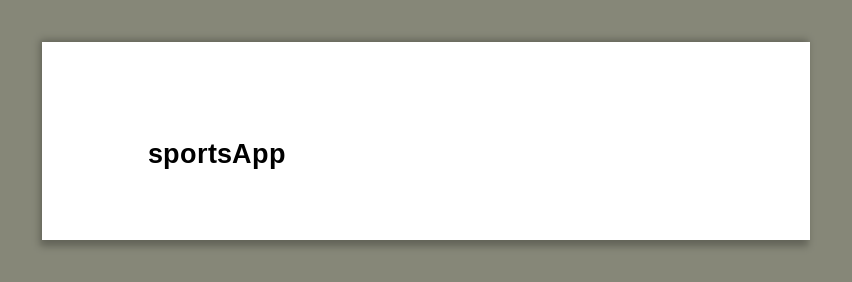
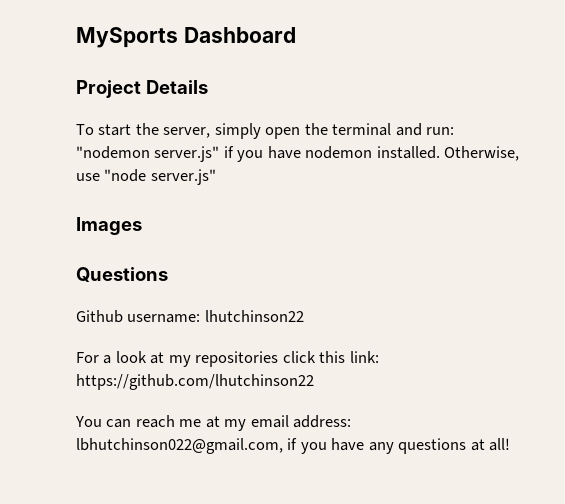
[148,144,286,169] sportsApp -> [76,27,296,48] [76,80,208,98] [76,123,455,139] [76,146,520,162] [76,169,216,185] [76,217,142,235] [76,267,168,282] [76,310,304,323] [76,351,379,367] [76,374,314,390] [75,415,352,431] [76,438,511,454] MySports Dashboard // Project Details // To start the server, simply open the terminal and run: "nodemon server.js" if you have nodemon installed. Otherwise, use "node server.js" // Images // Questions // Github username: lhutchinson22 // For a look at my repositories click this link: https://github.com/lhutchinson22 // You can reach me at my email address: lbhutchinson022@gmail.com, if you have any questions at all!

